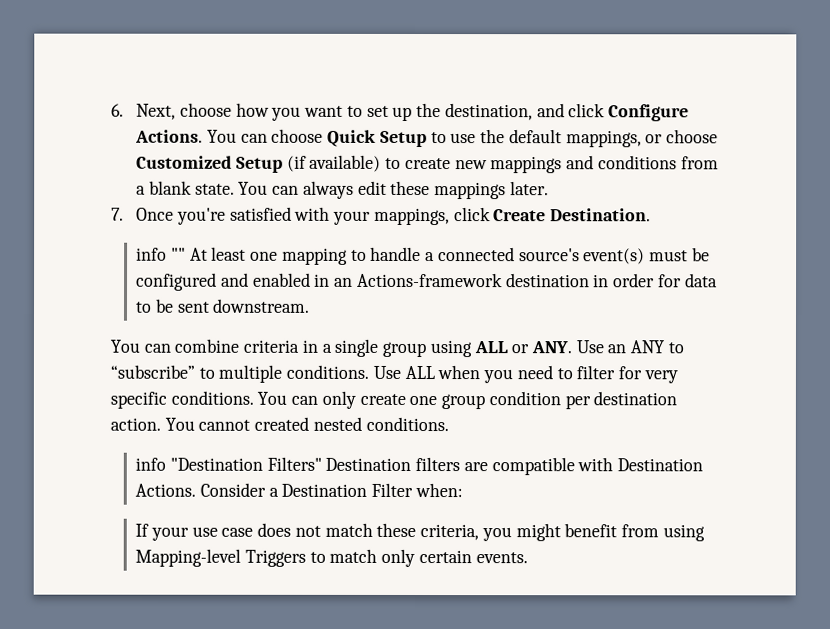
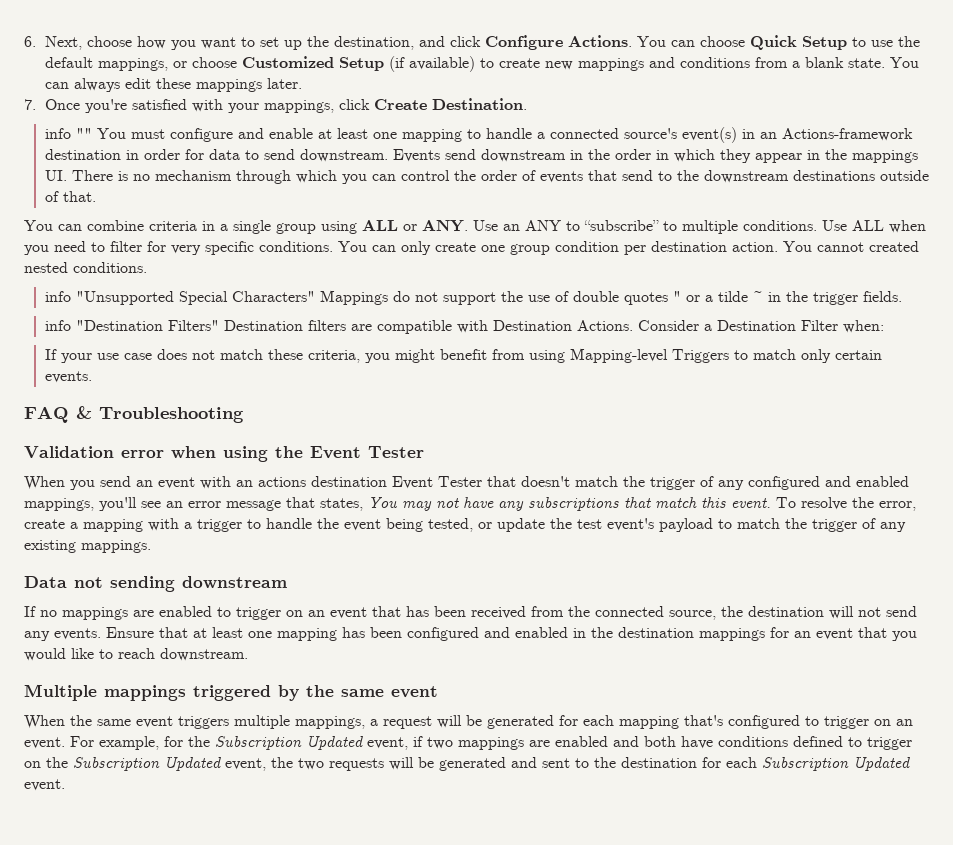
[189,247,208,261] At -> [96,128,332,142] You must configure and enable at
[648,247,710,262] [136,272,311,291] must be configured and enabled -> (737, 135) none
[156,298,311,313] be sent downstream. -> [263,149,918,163] [44,170,929,184] [44,191,96,202] send downstream. Events send downstream in the order in which they appear in the mappings UI. There is no mechanism through which you can control the order of events that send to the downstream destinations outside of that.
(449, 424) none -> [44,290,902,305] // info "Unsupported Special Characters" Mappings do not support the use of double quotes " or a tilde ~ in the trigger fields.
(528, 558) none -> [24,406,244,423] [24,446,424,462] [24,476,909,490] [24,497,916,511] [24,518,906,532] [24,540,151,553] [24,576,287,592] [24,606,917,620] [24,627,917,641] [24,648,248,661] [24,684,438,701] [24,715,913,729] [24,736,912,750] [24,757,910,771] [24,779,65,791] // FAQ & Troubleshooting // Validation error when using the Event Tester // When you send an event with an actions destination Event Tester that doesn't match the trigger of any configured and enabled mappings, you'll see an error message that states, You may not have any subscriptions that match this event. To resolve the error, create a mapping with a trigger to handle the event being tested, or update the test event's payload to match the trigger of any existing mappings. // Data not sending downstream // If no mappings are enabled to trigger on an event that has been received from the connected source, the destination will not send any events. Ensure that at least one mapping has been configured and enabled in the destination mappings for an event that you would like to reach downstream. // Multiple mappings triggered by the same event // When the same event triggers multiple mappings, a request will be generated for each mapping that's configured to trigger on an event. For example, for the Subscription Updated event, if two mappings are enabled and both have conditions defined to trigger on the Subscription Updated event, the two requests will be generated and sent to the destination for each Subscription Updated event.

